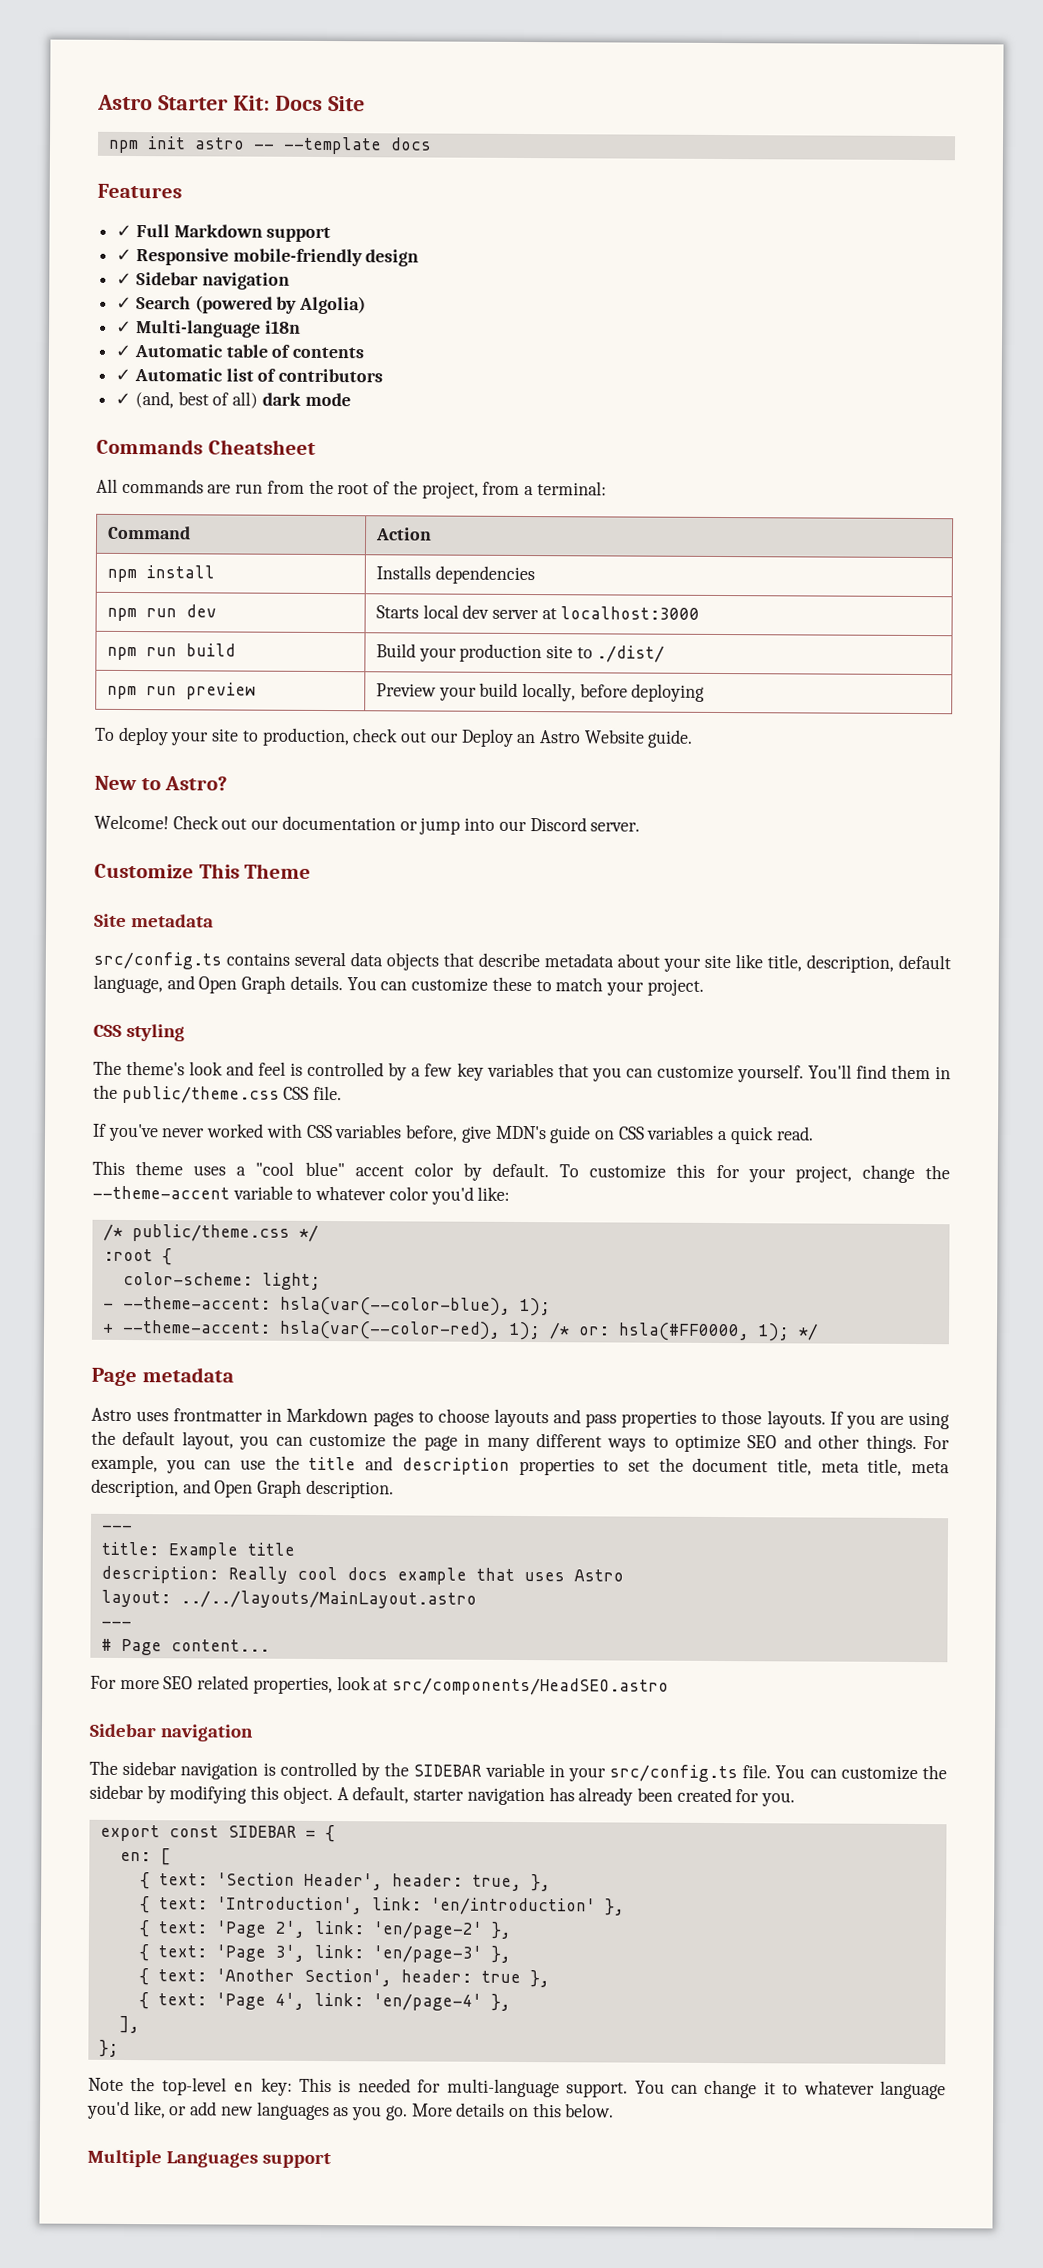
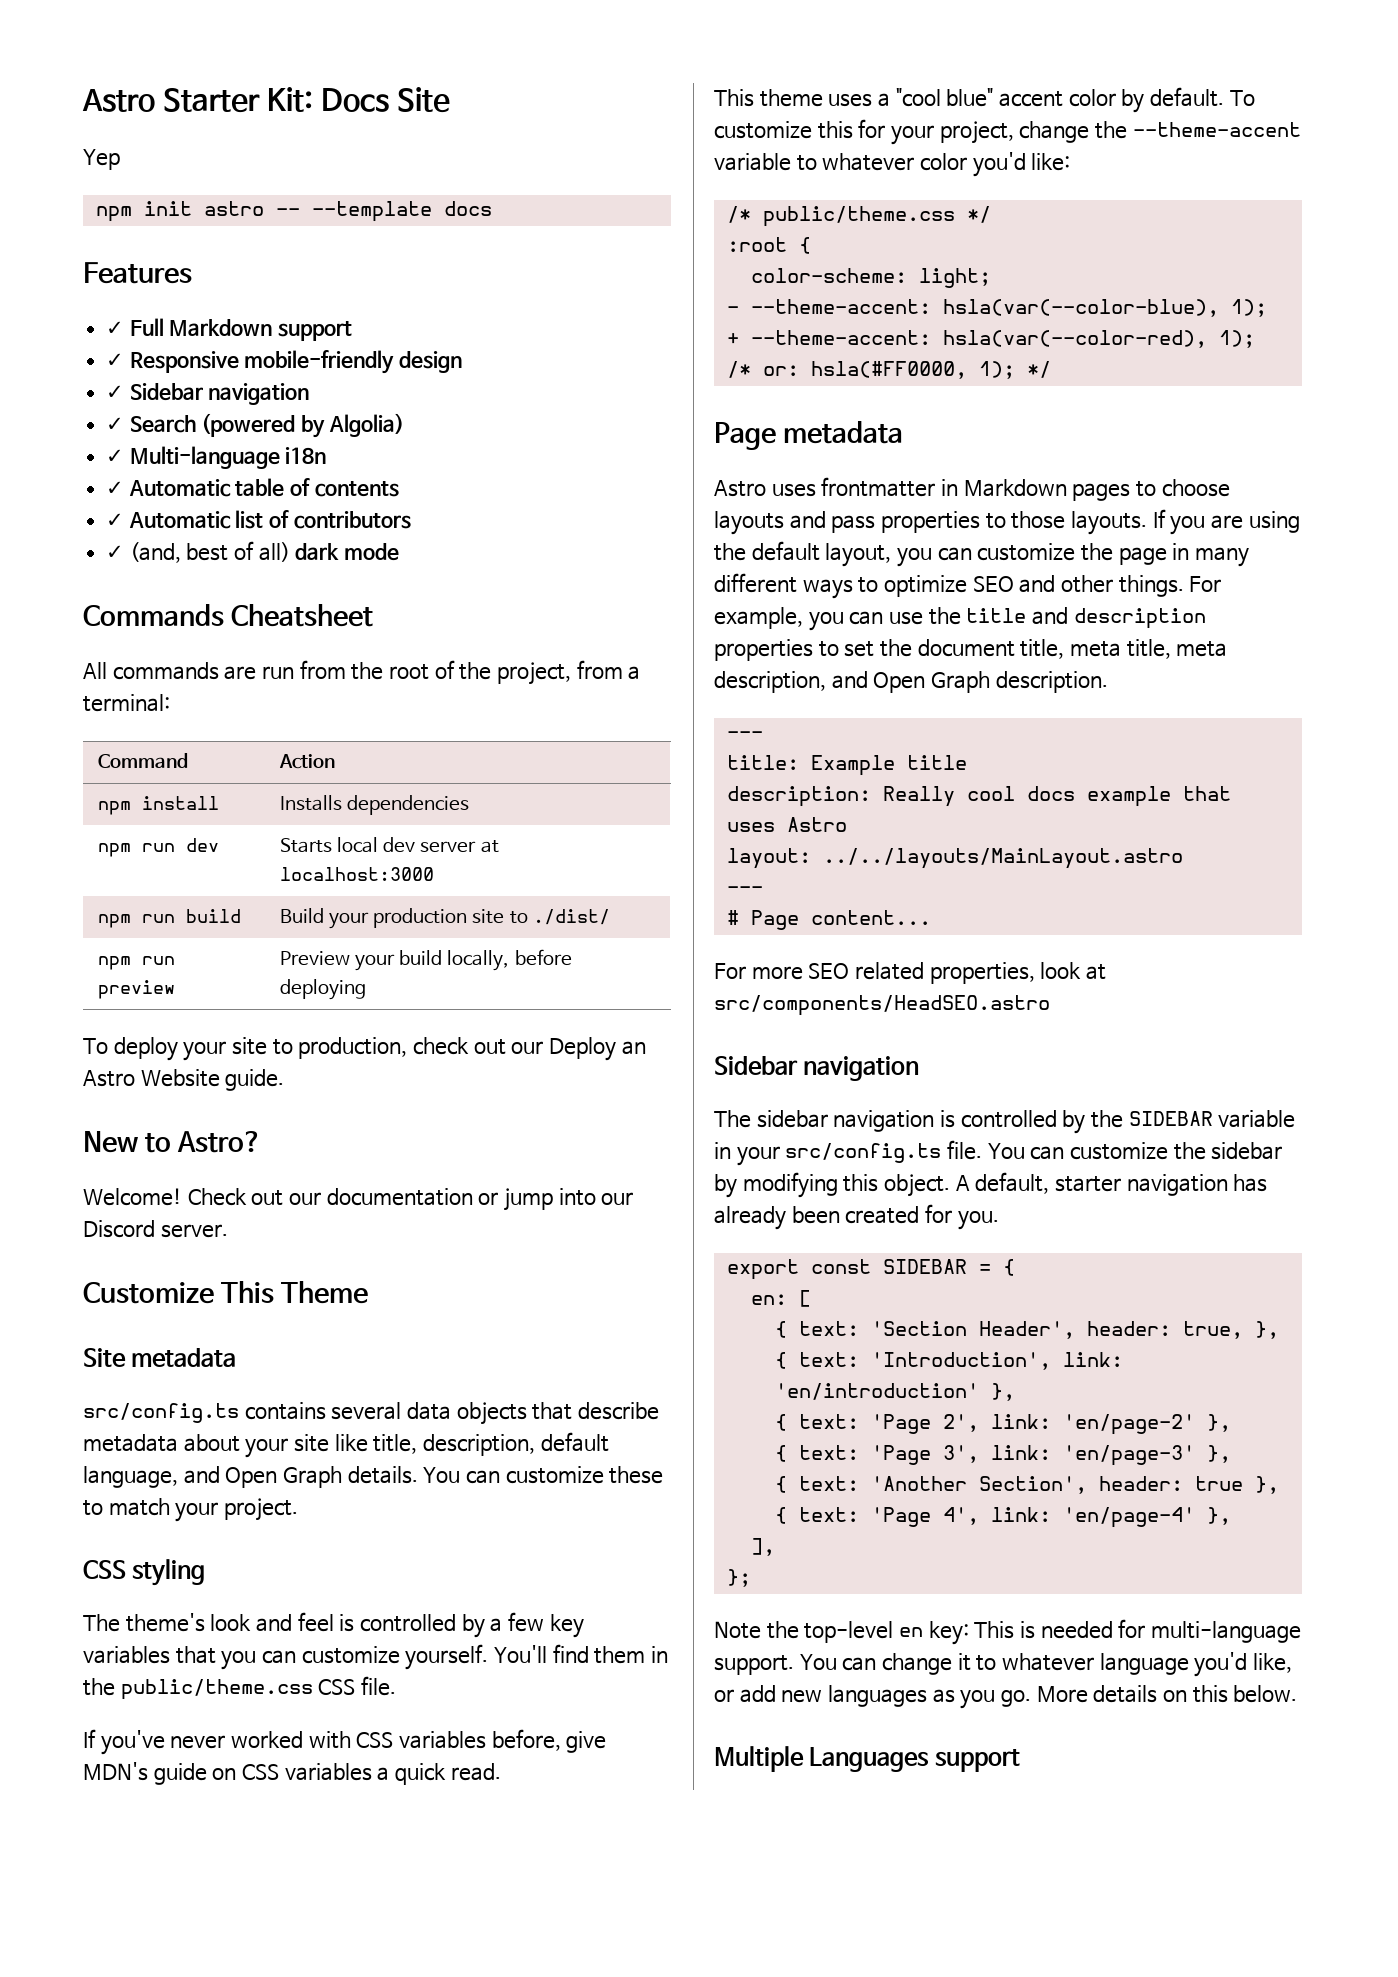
(365, 104) none -> [83,149,120,170] // Yep

